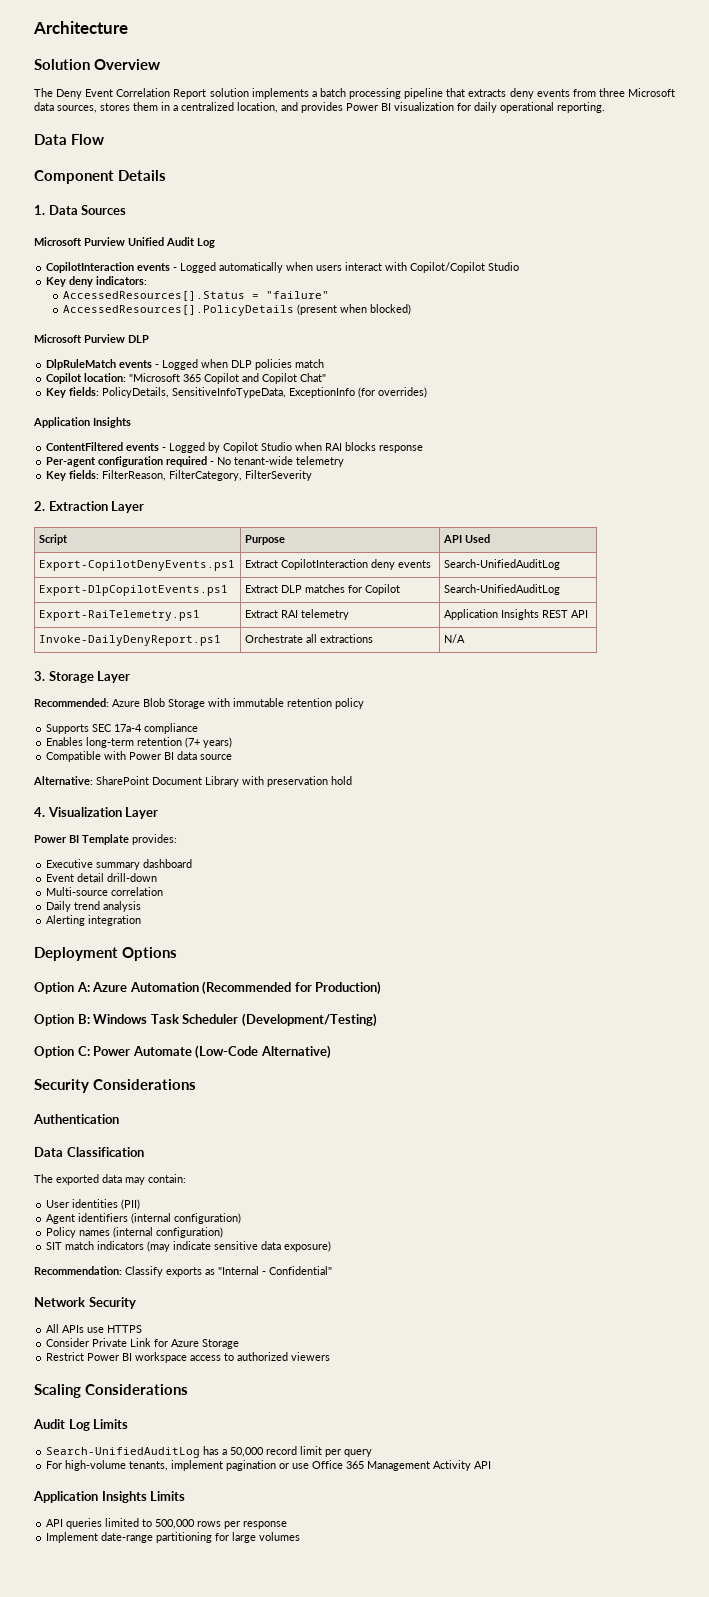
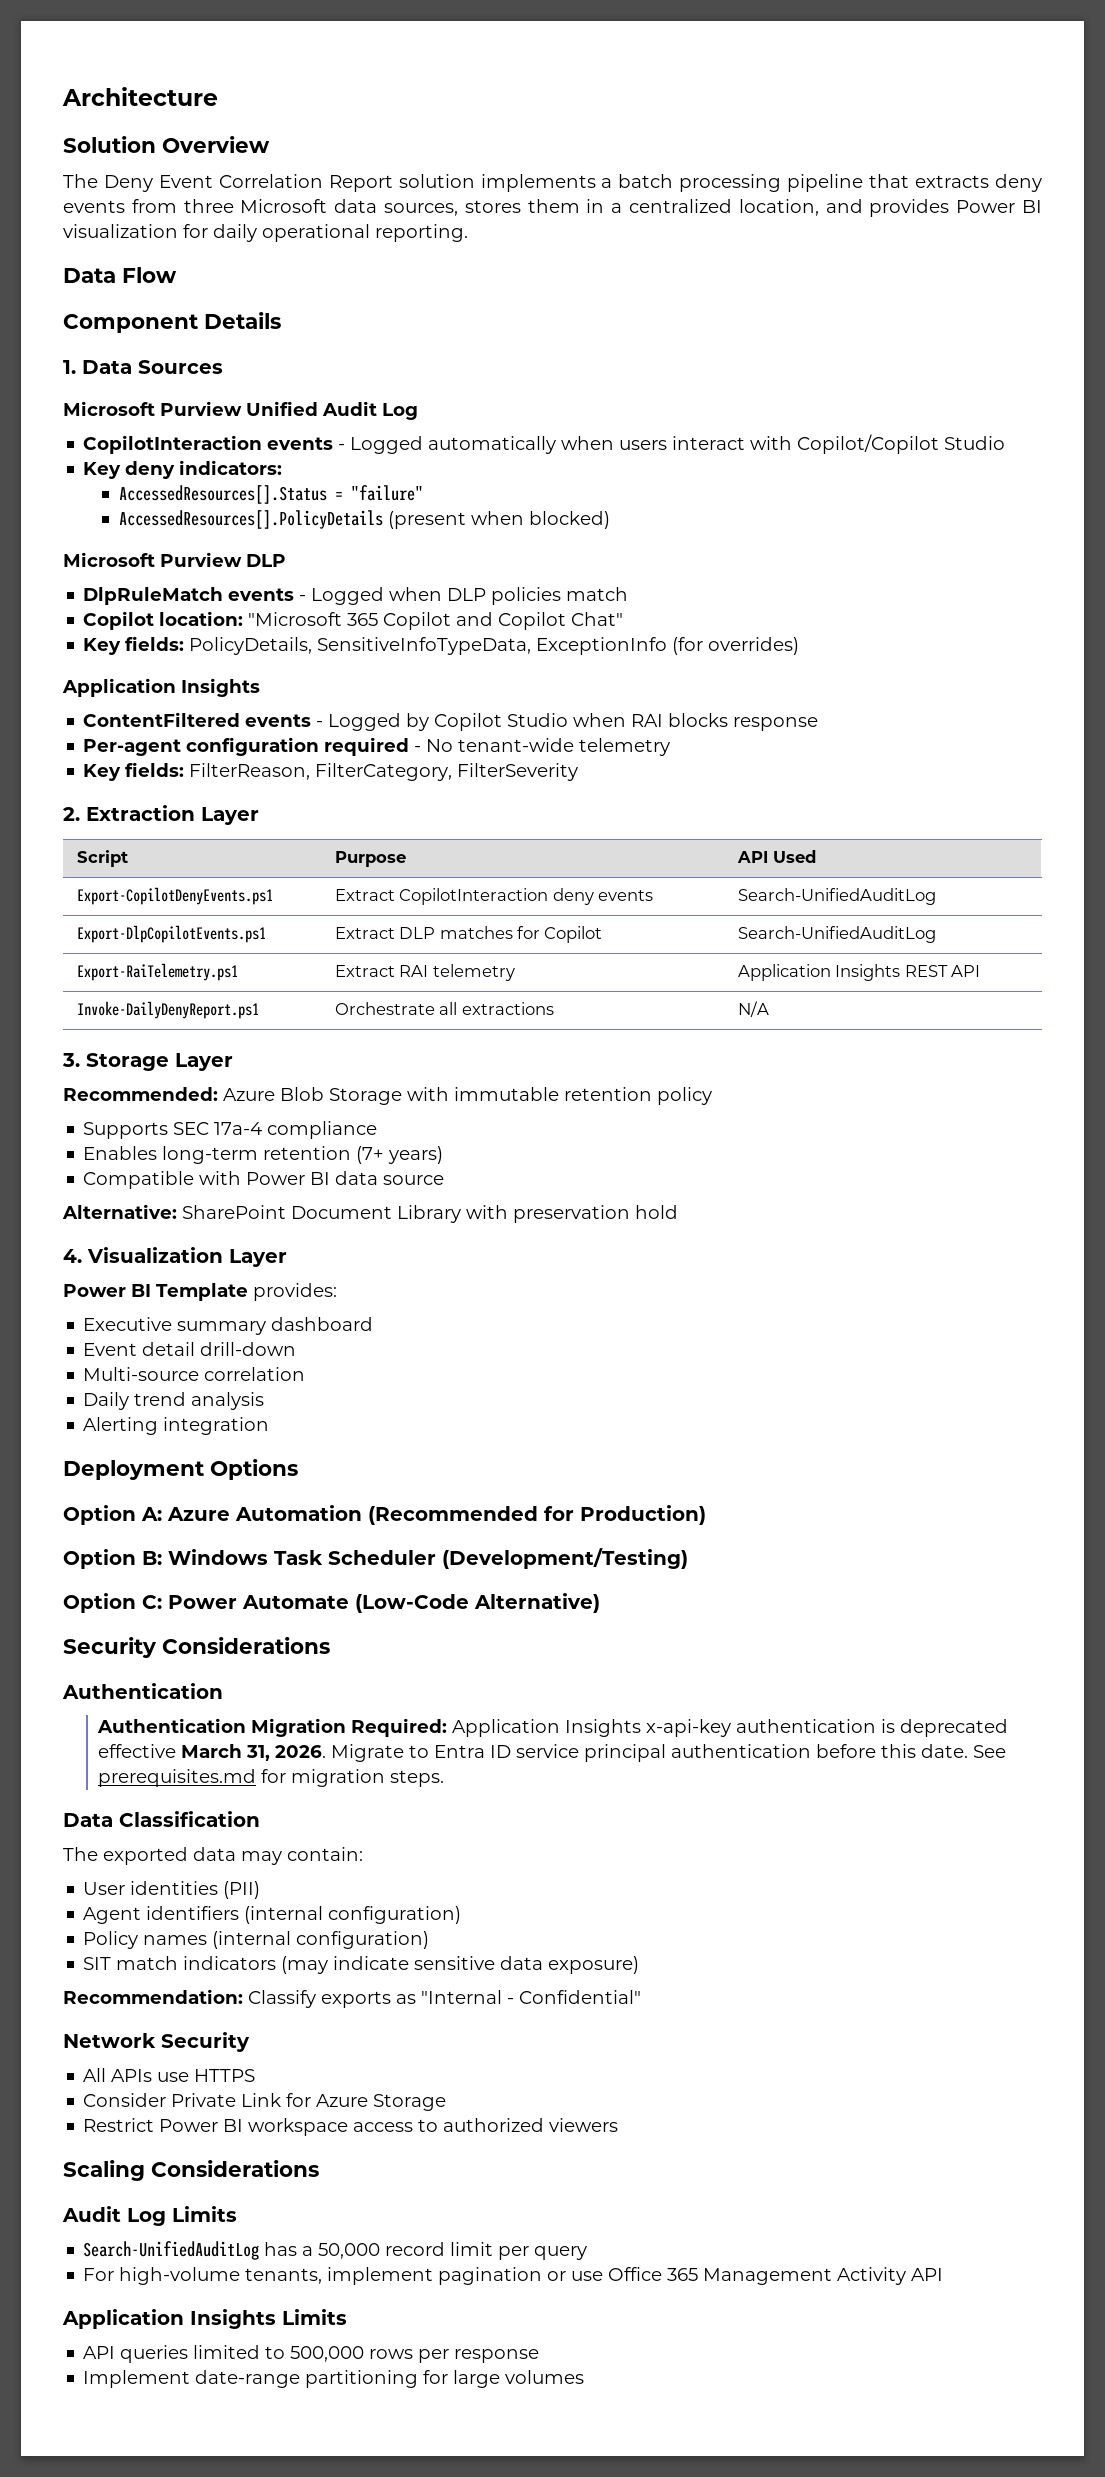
(119, 1119) none -> [97,1718,1009,1737] [98,1744,1007,1762] [98,1769,445,1787] // Authentication Migration Required: Application Insights x-api-key authentication is deprecated effective March 31, 2026. Migrate to Entra ID service principal authentication before this date. See prerequisites.md for migration steps.

